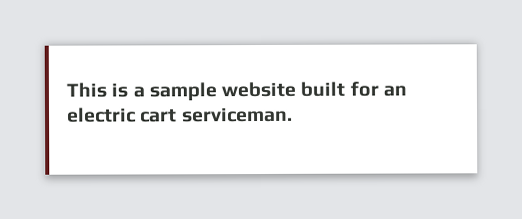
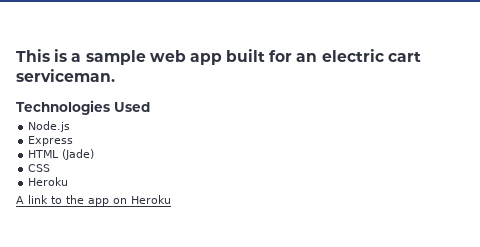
[221,81,297,98] website -> [149,50,222,65] web app
(293, 115) none -> [16,100,150,115] [28,121,71,132] [28,136,74,146] [28,149,95,160] [28,164,51,172] [28,177,69,186] [16,195,171,206] // Technologies Used // Node.js // Express // HTML (Jade) // CSS // Heroku // A link to the app on Heroku

